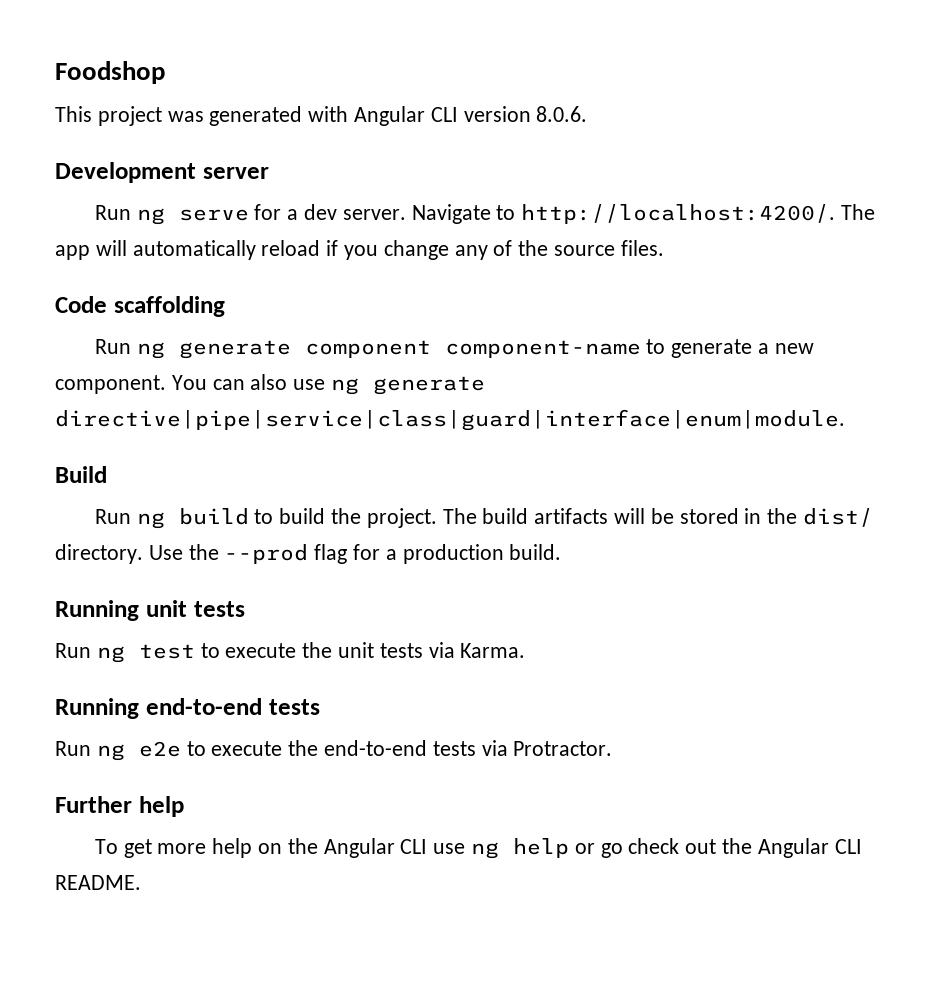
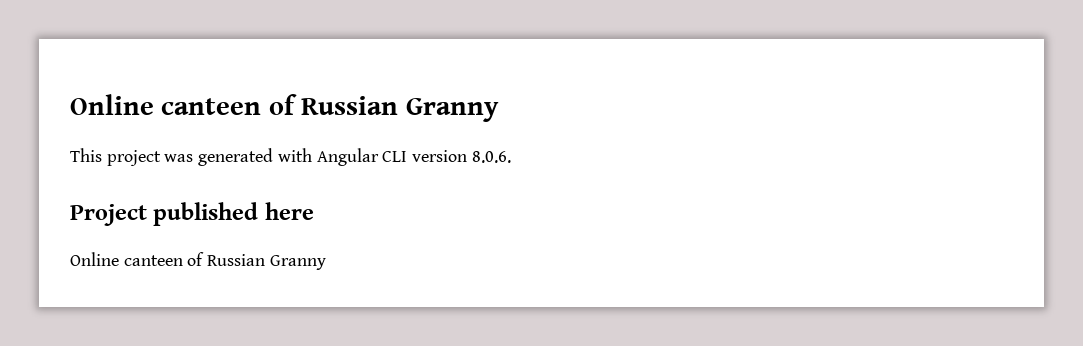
[55,61,165,84] Foodshop -> [70,94,499,122] Online canteen of Russian Granny
[55,162,269,183] [94,204,876,225] [55,240,664,260] [55,296,225,317] [94,339,814,359] [55,374,486,395] [55,409,845,431] [55,466,107,483] [94,508,874,529] [55,544,562,564] [55,600,245,621] [55,642,526,663] [55,698,320,719] [55,740,613,761] [55,796,184,817] [94,838,862,859] [55,875,141,890] Development server // Run ng serve for a dev server. Navigate to http://localhost:4200/. The app will automatically reload if you change any of the source files. // Code scaffolding // Run ng generate component component-name to generate a new component. You can also use ng generate directive|pipe|service|class|guard|interface|enum|module. // Build // Run ng build to build the project. The build artifacts will be stored in the dist/ directory. Use the --prod flag for a production build. // Running unit tests // Run ng test to execute the unit tests via Karma. // Running end-to-end tests // Run ng e2e to execute the end-to-end tests via Protractor. // Further help // To get more help on the Angular CLI use ng help or go check out the Angular CLI README. -> [70,202,314,226] [70,252,326,270] Project published here // Online canteen of Russian Granny

